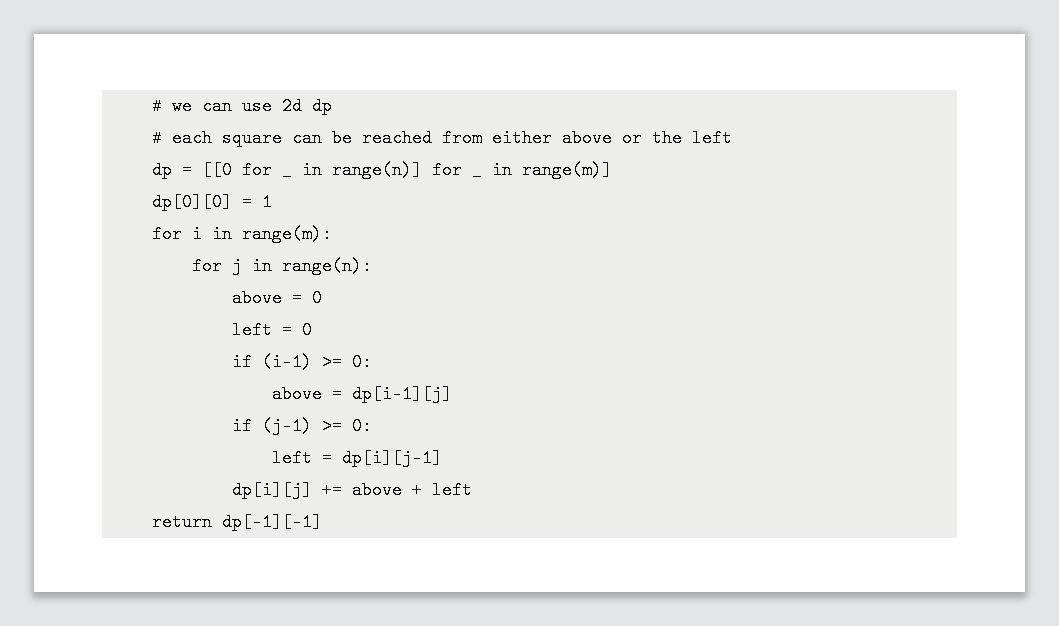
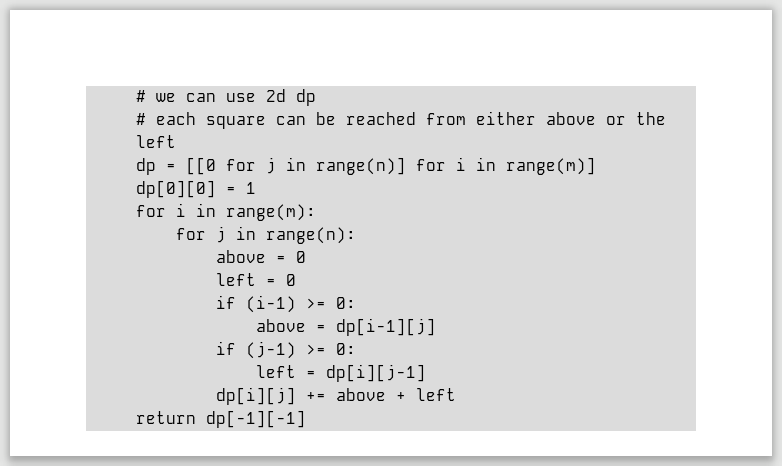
[282,161,293,179] _ -> [265,157,276,174] j
[472,161,483,179] _ -> [455,157,466,171] i

